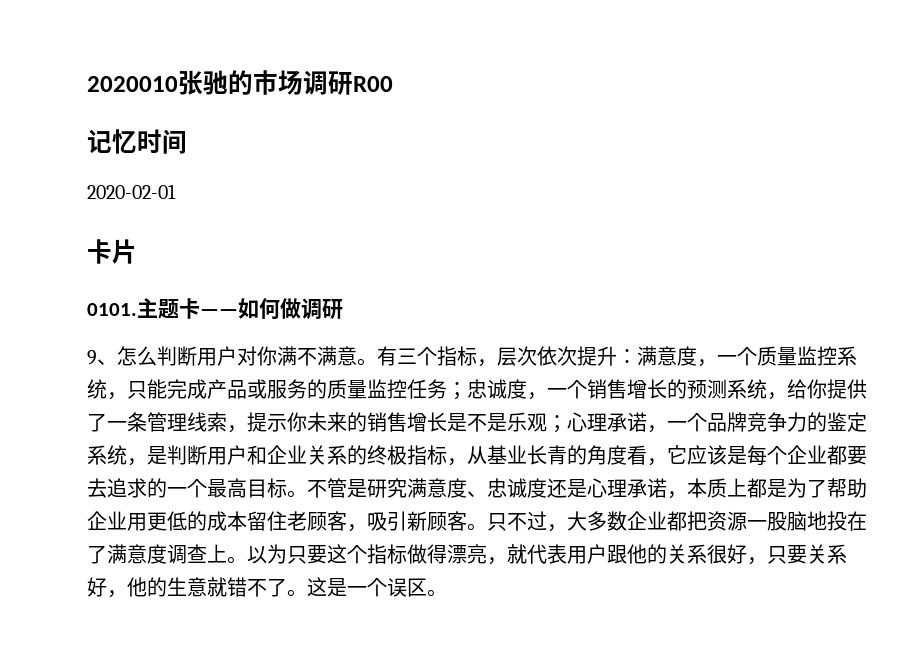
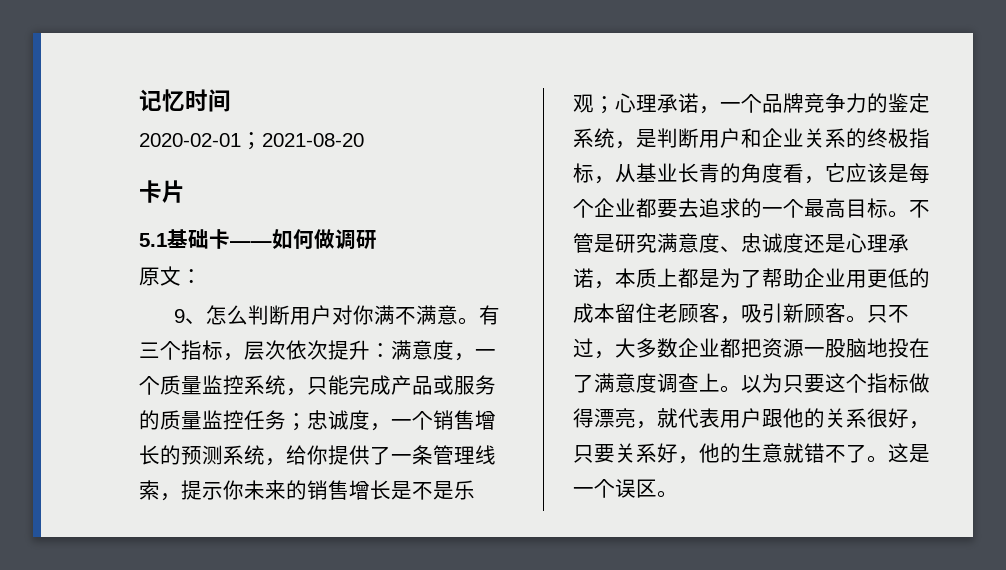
[87,70,393,95] 2020010张驰的市场调研R00 // -> (139, 100) none
(176, 191) none -> [241,132,364,150] ；2021-08-20
[87,298,179,319] 0101.主题 -> [139,229,209,249] 5.1基础
(343, 309) none -> [139,266,202,286] // 原文：

